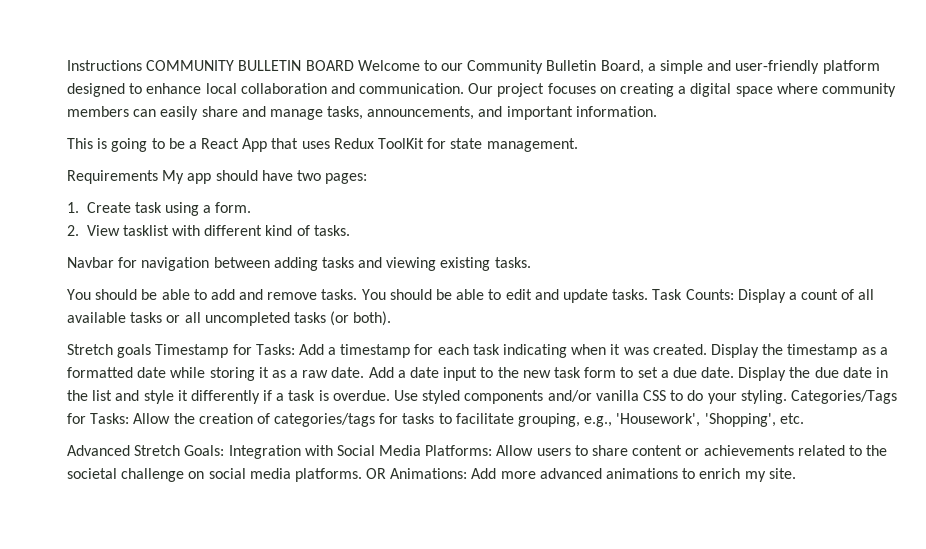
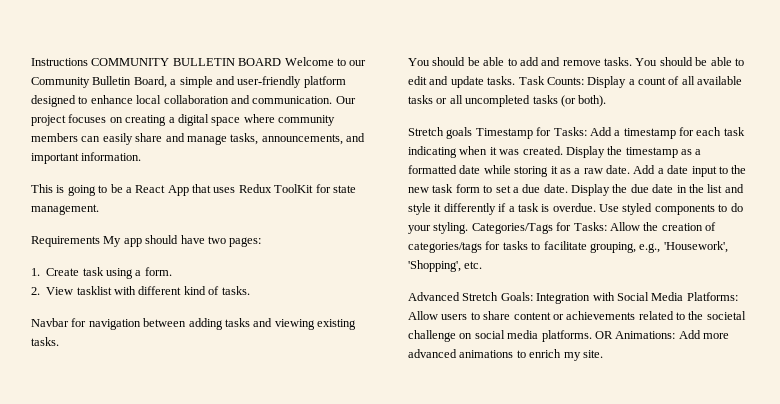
[547,390,666,402] and/or vanilla CSS -> (715, 209) none

